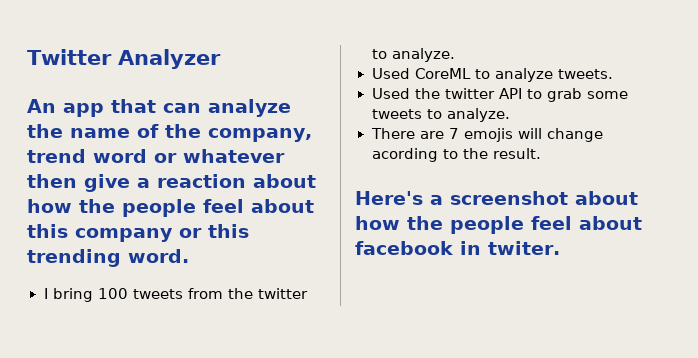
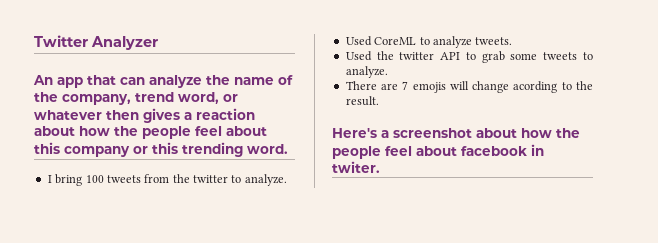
[93,149,147,163] word -> [178,92,219,104] word,
[84,174,130,192] give -> [143,108,180,123] gives

